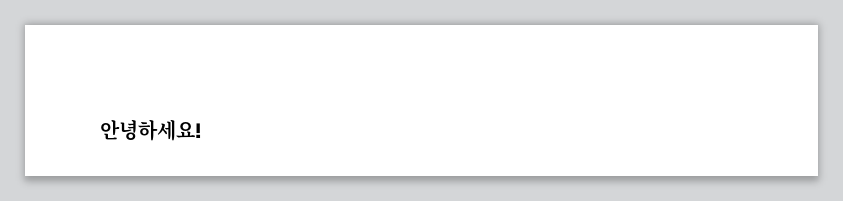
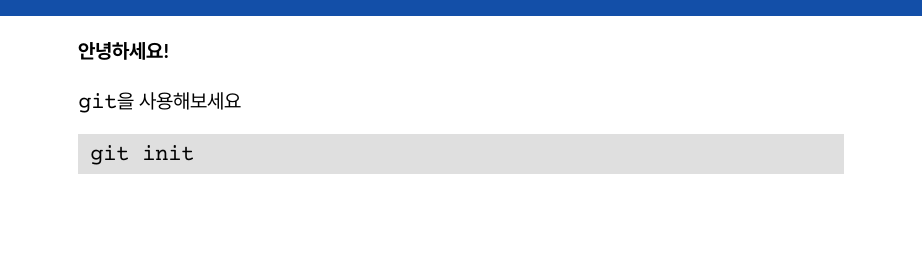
(201, 130) none -> [78,92,242,113] [90,145,194,165] // git을 사용해보세요 // git init

